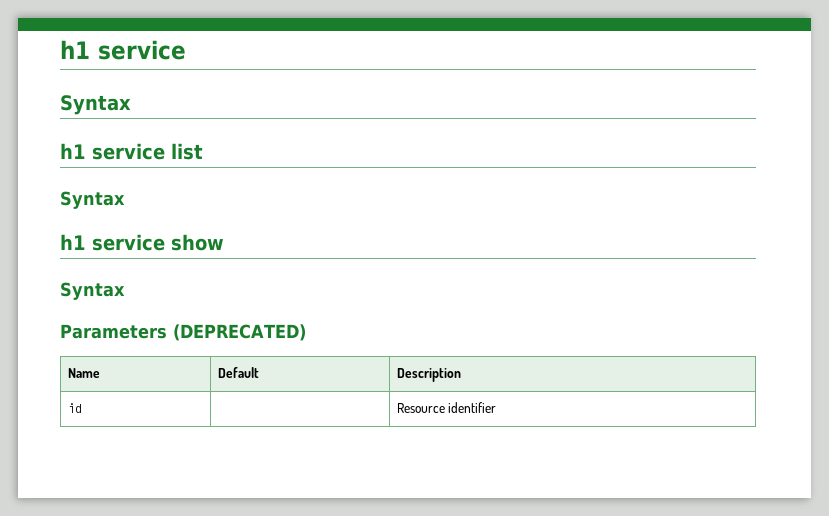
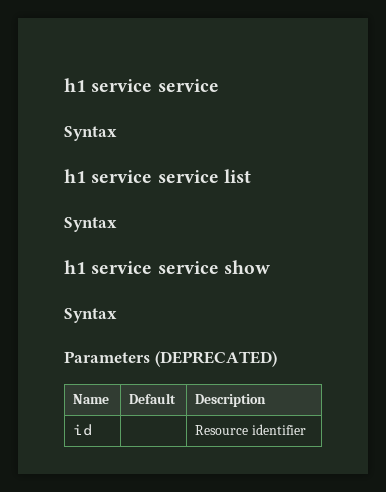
[60,40,186,60] [60,95,131,115] [60,143,165,160] h1 service // Syntax // h1 service -> [64,78,219,92] [64,126,117,141] [64,169,219,183] h1 service service // Syntax // h1 service service
(165, 242) none -> [157,261,219,274] service

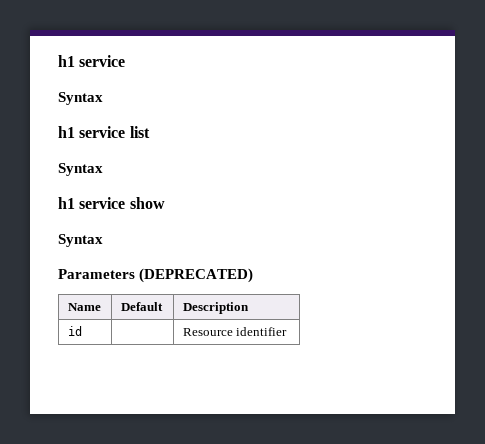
[64,78,219,92] [64,126,117,141] [64,169,219,183] h1 service service // Syntax // h1 service service -> [58,55,126,67] [58,92,103,105] [58,126,126,138] h1 service // Syntax // h1 service
[157,261,219,274] service -> (126, 203) none

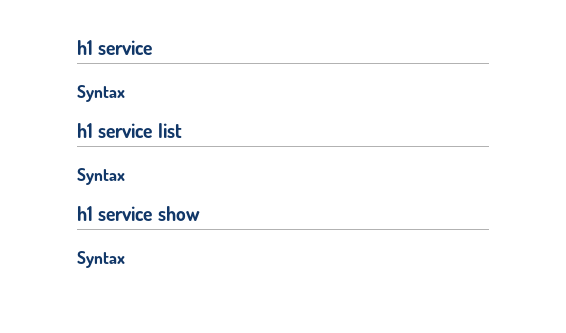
[58,268,254,283] [67,303,101,311] [120,302,163,311] [182,302,249,314] [67,326,82,336] [182,327,288,336] // Parameters (DEPRECATED) // Name | Default | Description // id | | Resource identifier -> (125, 259) none

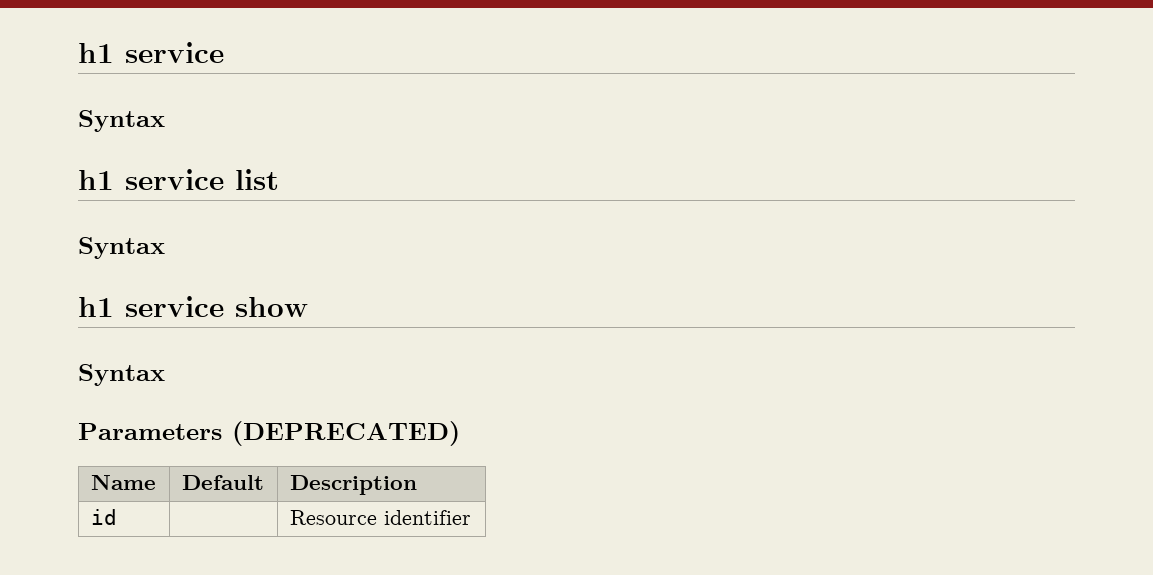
(125, 259) none -> [78,421,460,446] [90,475,156,490] [181,475,264,490] [289,475,417,495] [90,509,117,525] [289,510,471,525] // Parameters (DEPRECATED) // Name | Default | Description // id | | Resource identifier

